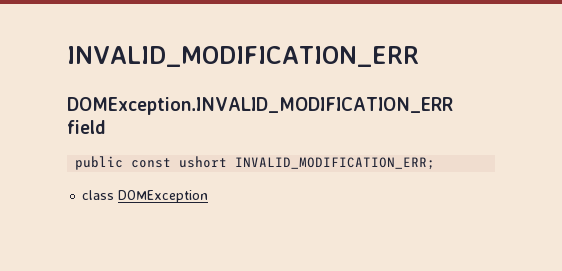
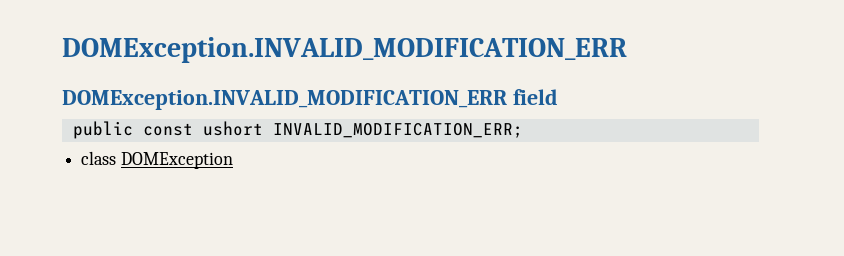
[67,46,419,67] INVALID_MODIFICATION_ERR -> [62,37,627,63] DOMException.INVALID_MODIFICATION_ERR

